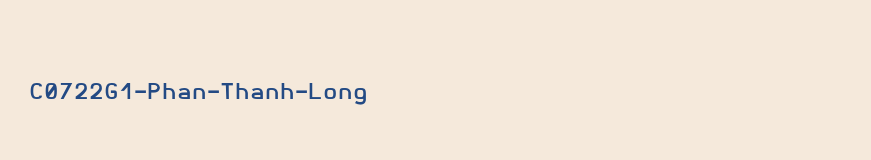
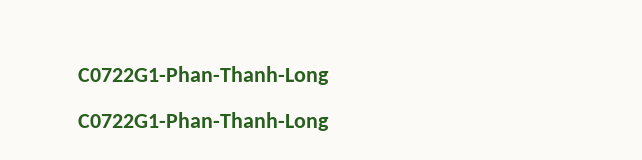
[29,83,368,105] C0722G1-Phan-Thanh-Long -> [78,66,329,85] [78,112,329,131] C0722G1-Phan-Thanh-Long // C0722G1-Phan-Thanh-Long

